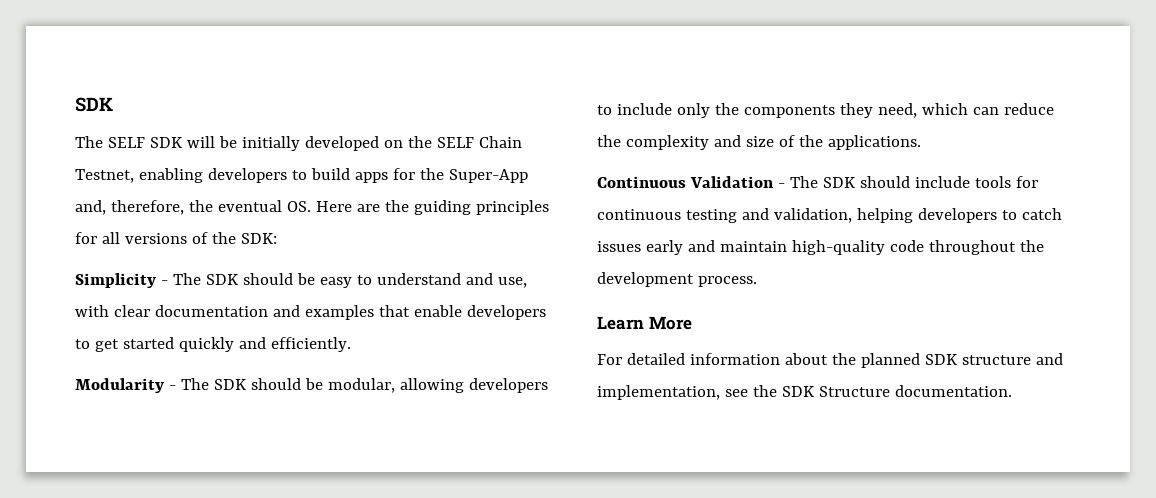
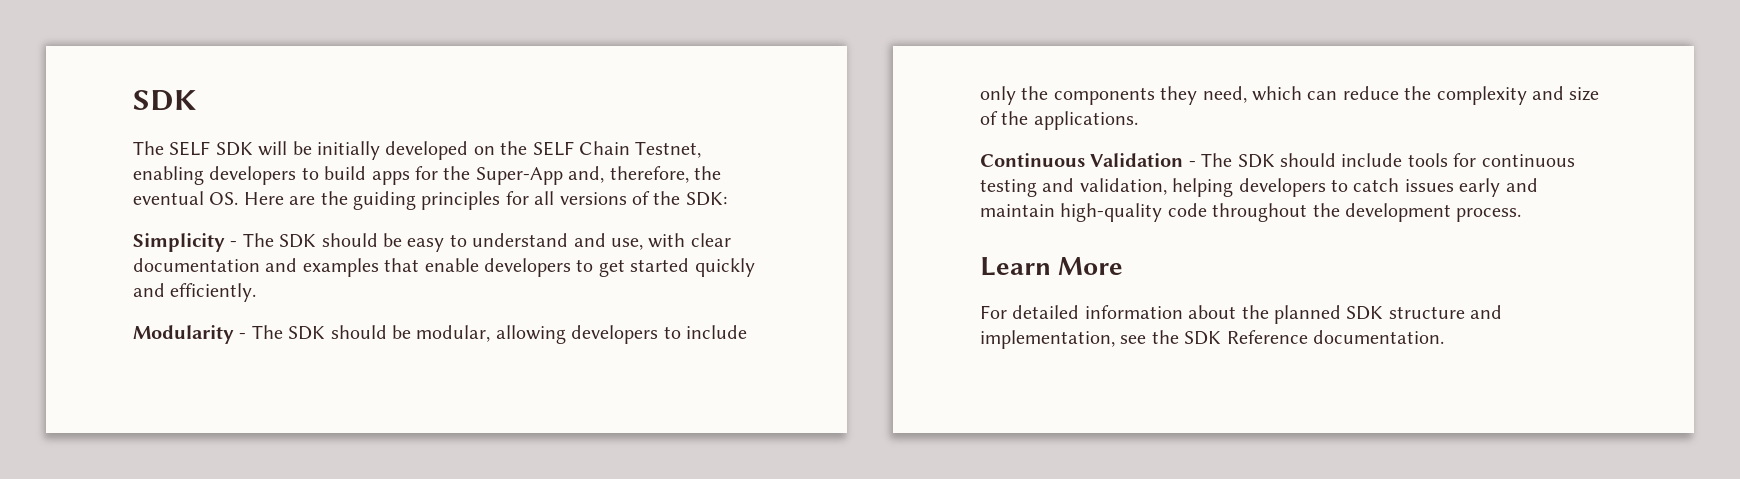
[818,386,890,397] Structure -> [1226,330,1308,344] Reference

